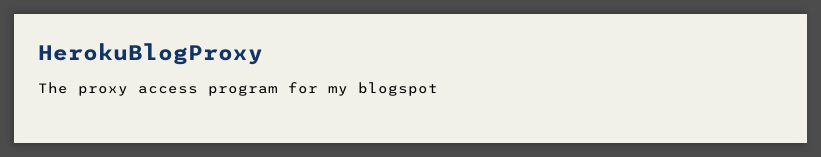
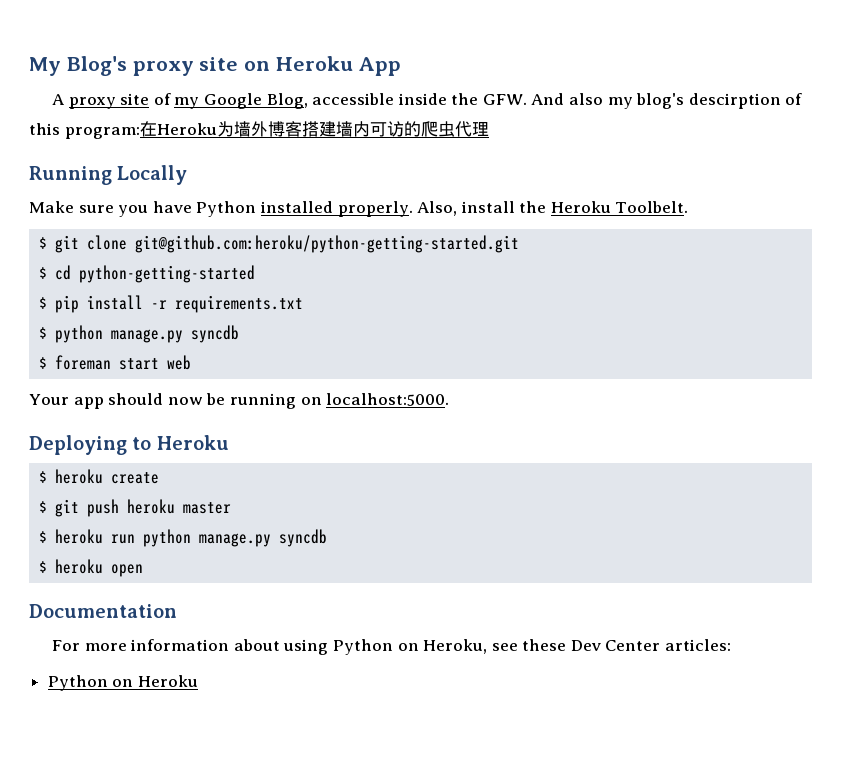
[38,43,263,65] [38,82,438,96] HerokuBlogProxy // The proxy access program for my blogspot -> [29,56,401,76] [52,93,803,109] [29,121,489,139] [29,165,188,185] [29,201,689,217] [39,235,520,253] [39,265,256,283] [39,295,304,313] [39,325,240,343] [39,355,192,370] [29,393,450,409] [29,435,229,455] [39,469,160,484] [39,499,232,517] [39,529,328,547] [39,559,144,577] [29,604,177,618] [52,639,732,655] [47,675,198,691] My Blog's proxy site on Heroku App // A proxy site of my Google Blog, accessible inside the GFW. And also my blog's descirption of this program:在Heroku为墙外博客搭建墙内可访的爬虫代理 // Running Locally // Make sure you have Python installed properly. Also, install the Heroku Toolbelt. // $ git clone git@github.com:heroku/python-getting-started.git // $ cd python-getting-started // $ pip install -r requirements.txt // $ python manage.py syncdb // $ foreman start web // Your app should now be running on localhost:5000. // Deploying to Heroku // $ heroku create // $ git push heroku master // $ heroku run python manage.py syncdb // $ heroku open // Documentation // For more information about using Python on Heroku, see these Dev Center articles: // Python on Heroku

